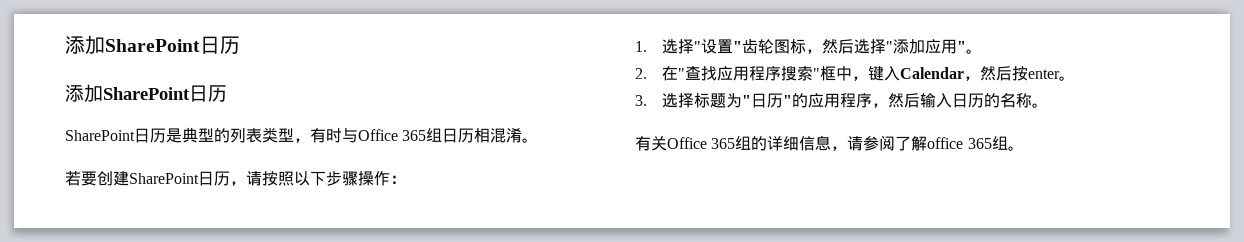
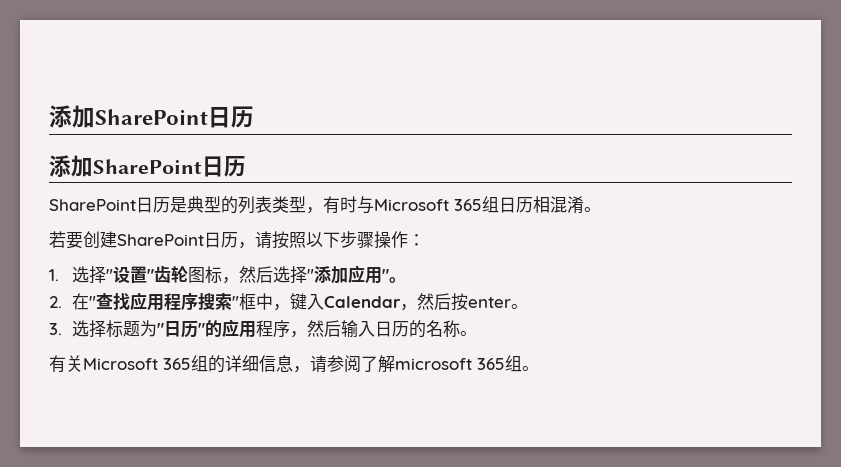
[358,129,398,141] Office -> [374,199,449,211] Microsoft
[667,137,707,149] Office -> [83,358,158,370] Microsoft
[927,137,964,149] office -> [395,358,472,370] microsoft

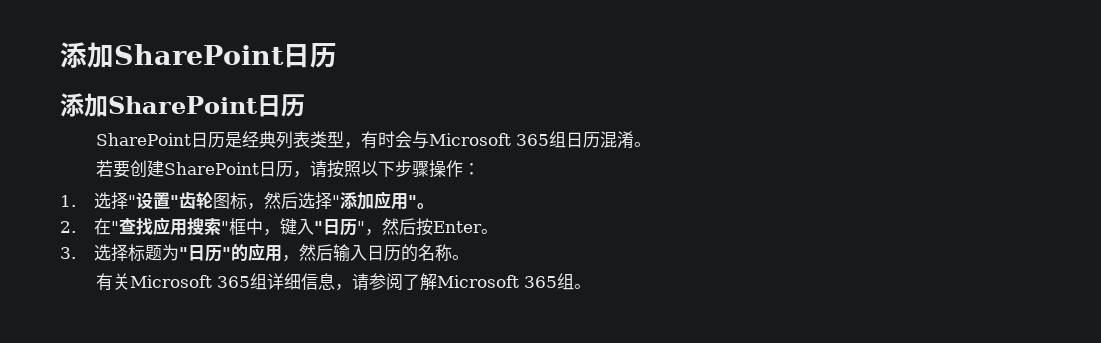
[187,196,238,214] 典型的 -> [242,131,277,148] 经典
(357, 204) none -> [395,131,413,148] 会
[533,196,550,213] 相 -> (601, 140) none
[164,293,199,311] 程序 -> (187, 227) none
[324,296,402,308] Calendar -> [313,219,365,236] "日历"
[468,297,512,308] enter -> [432,221,482,233] Enter
[256,320,291,338] 程序 -> (282, 253) none
[208,355,225,373] 的 -> (268, 281) none
[395,358,472,370] microsoft -> [437,275,520,288] Microsoft

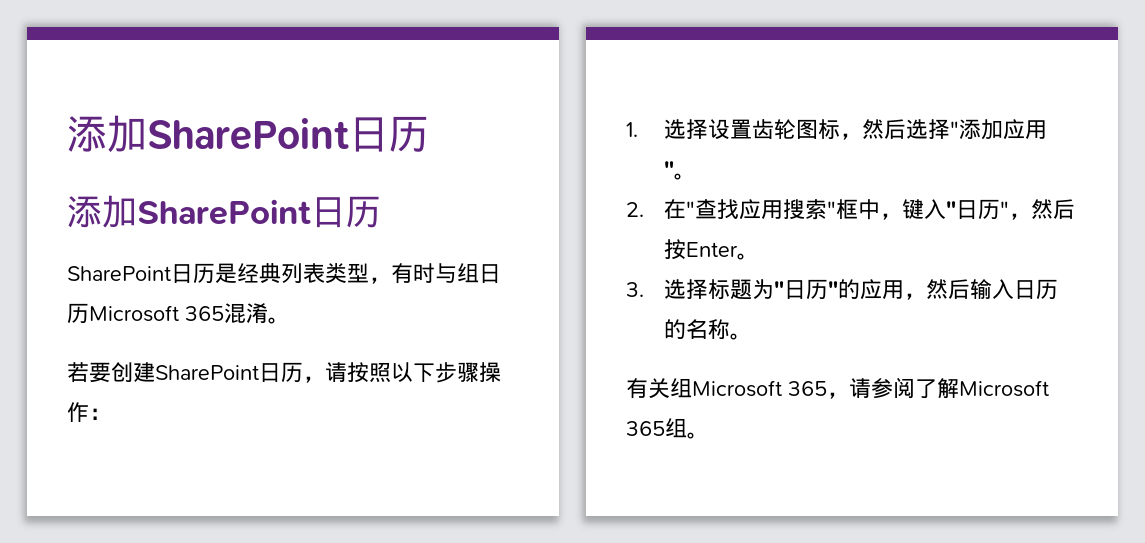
[395,131,601,149] 会与Microsoft 365组日历 -> [435,263,501,283] [67,303,224,324] 与组日历Microsoft 365
[127,192,179,210] "设置" -> [708,119,753,139] 设置
[130,273,336,290] Microsoft 365组详细信息 -> [670,378,827,398] 组Microsoft 365

